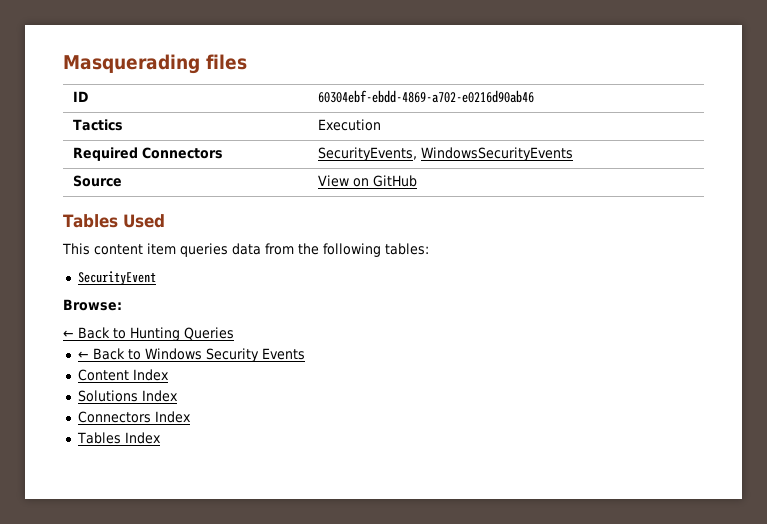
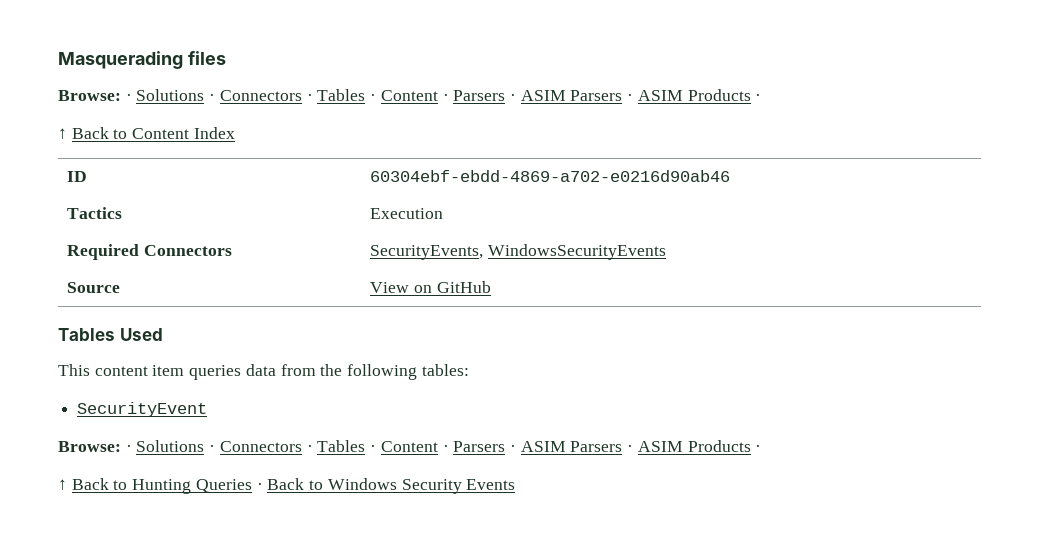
(247, 62) none -> [58,89,762,101] [58,127,235,139] // Browse: · Solutions · Connectors · Tables · Content · Parsers · ASIM Parsers · ASIM Products · // ↑ Back to Content Index
[63,330,74,338] // ← -> [125,440,762,452] [58,479,67,490] · Solutions · Connectors · Tables · Content · Parsers · ASIM Parsers · ASIM Products · // ↑
[77,351,89,359] // ← -> [256,483,263,490] ·
[77,369,169,381] [77,390,178,402] [77,411,191,423] [76,432,161,444] // Content Index // Solutions Index // Connectors Index // Tables Index -> (516, 484) none

